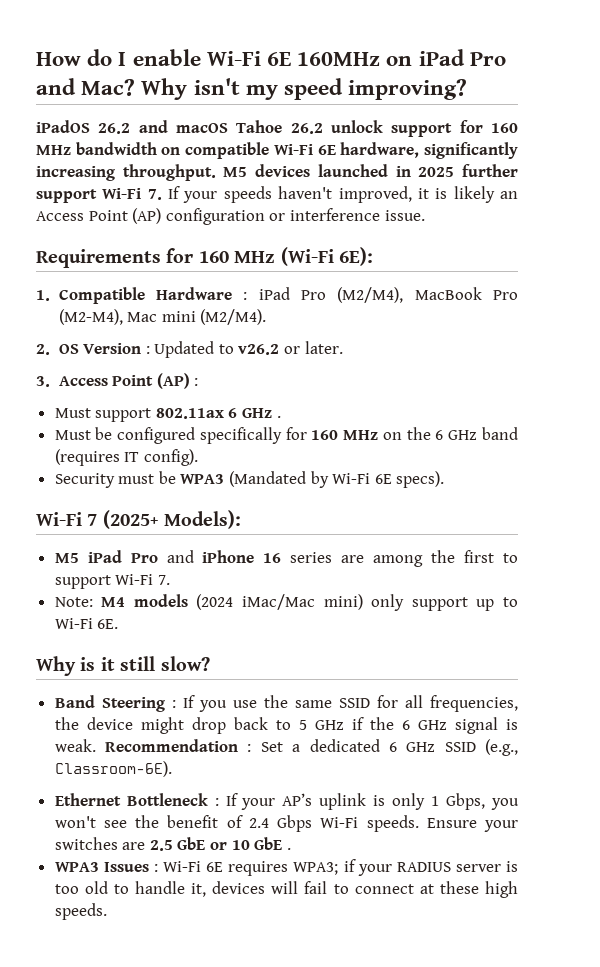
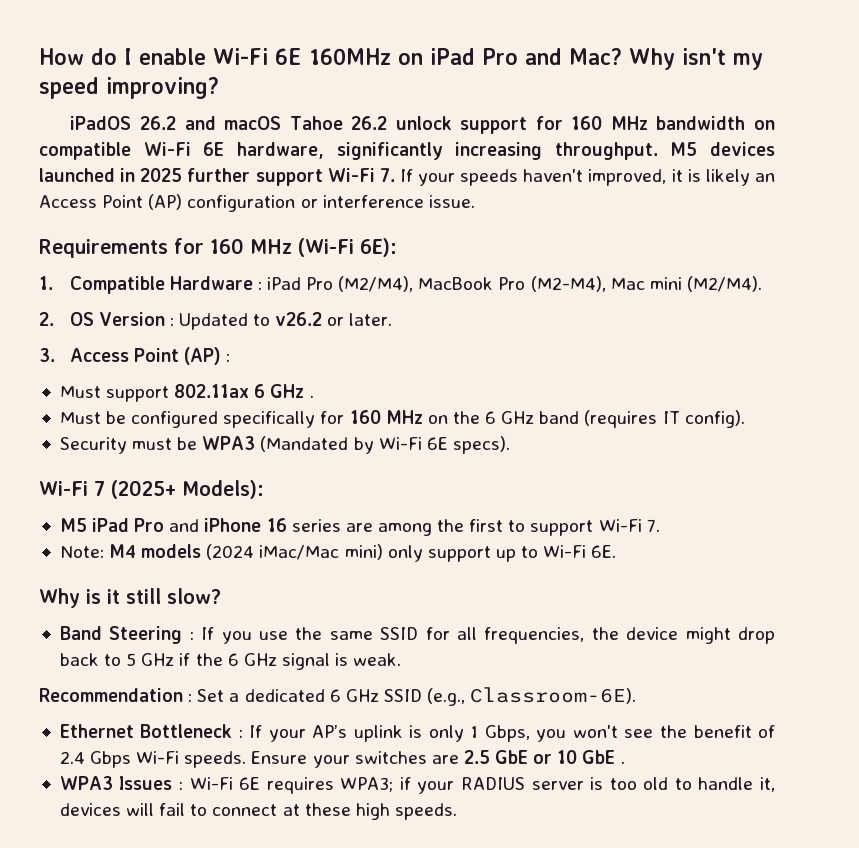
(96, 745) none -> (402, 659) //

